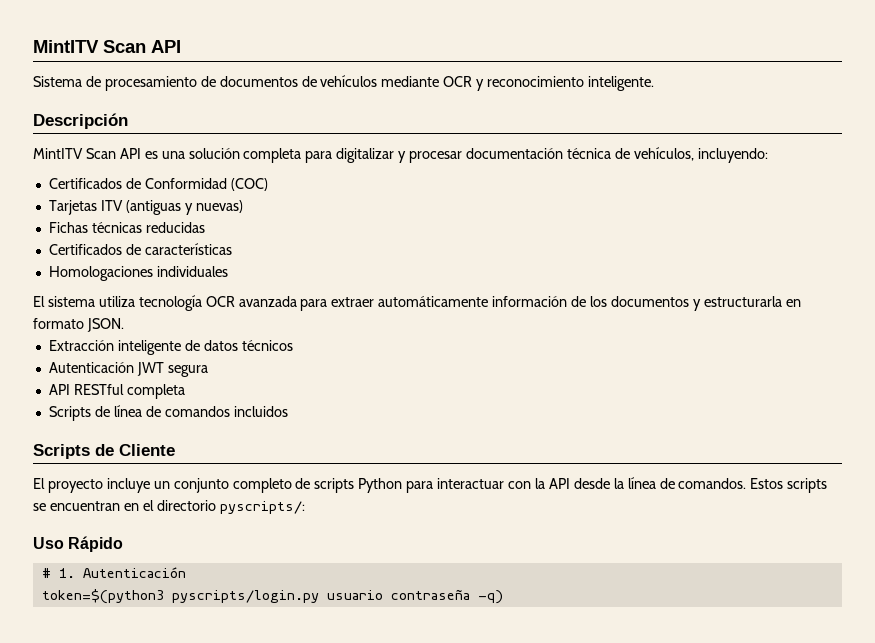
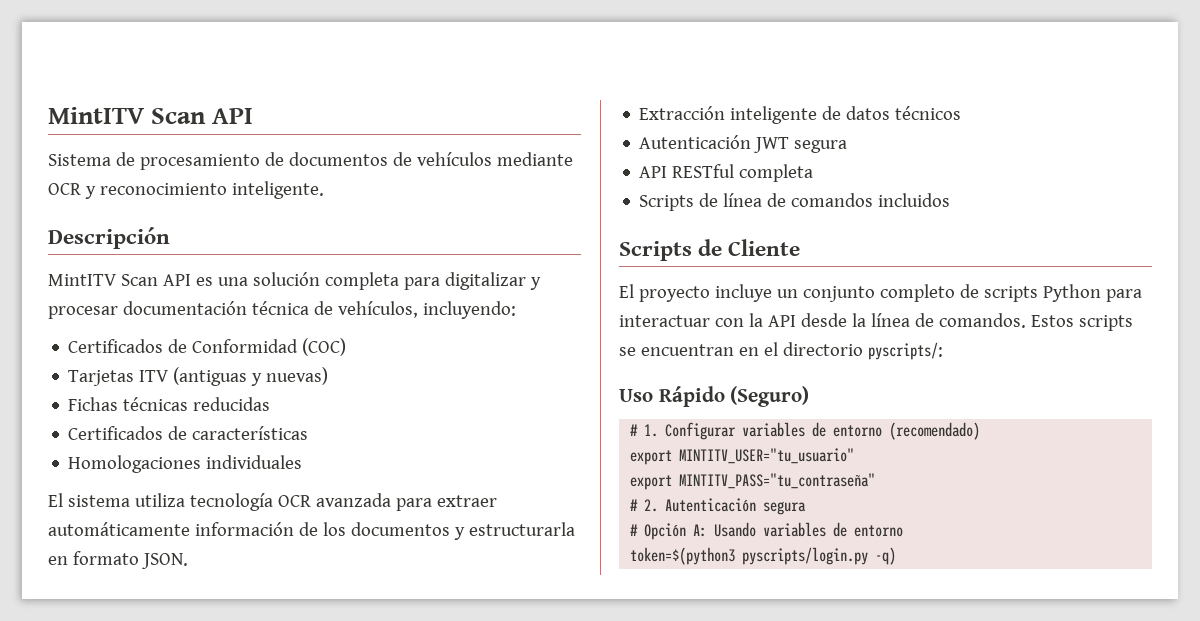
(124, 544) none -> [730,386,810,407] (Seguro)
[82,567,186,578] Autenticación -> [665,422,981,440] [630,448,855,465] [630,473,876,490] [630,498,807,515] [630,522,904,540] Configurar variables de entorno (recomendado) // export MINTITV_USER="tu_usuario" // export MINTITV_PASS="tu_contraseña" // # 2. Autenticación segura // # Opción A: Usando variables de entorno
[326,589,470,600] usuario contraseña -> (869, 556) none

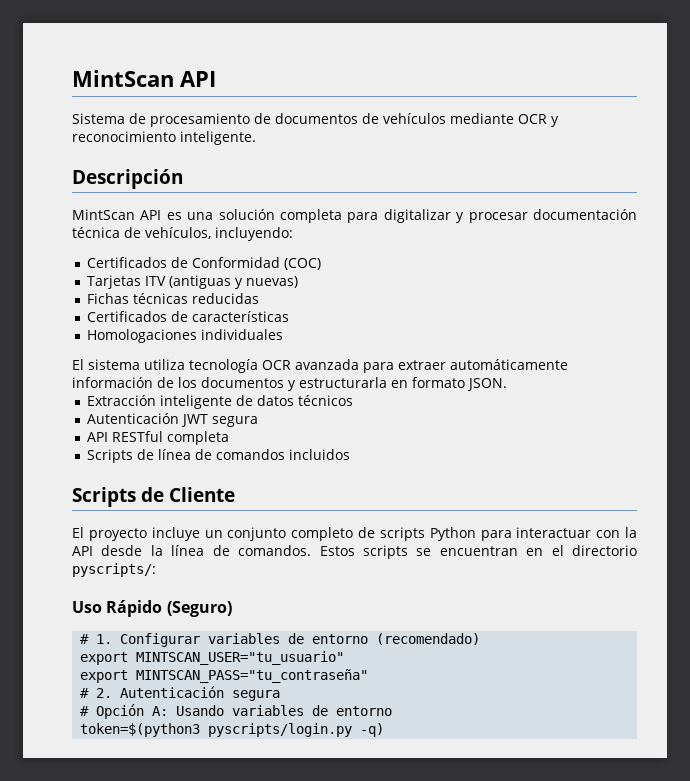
[48,107,207,124] MintITV Scan -> [72,70,174,87] MintScan
[48,274,158,286] MintITV Scan -> [72,209,135,220] MintScan
[679,448,855,464] [630,473,876,490] MINTITV_USER="tu_usuario" // export MINTITV_PASS="tu_contraseña" -> [136,651,345,665] [80,669,369,683] MINTSCAN_USER="tu_usuario" // export MINTSCAN_PASS="tu_contraseña"

